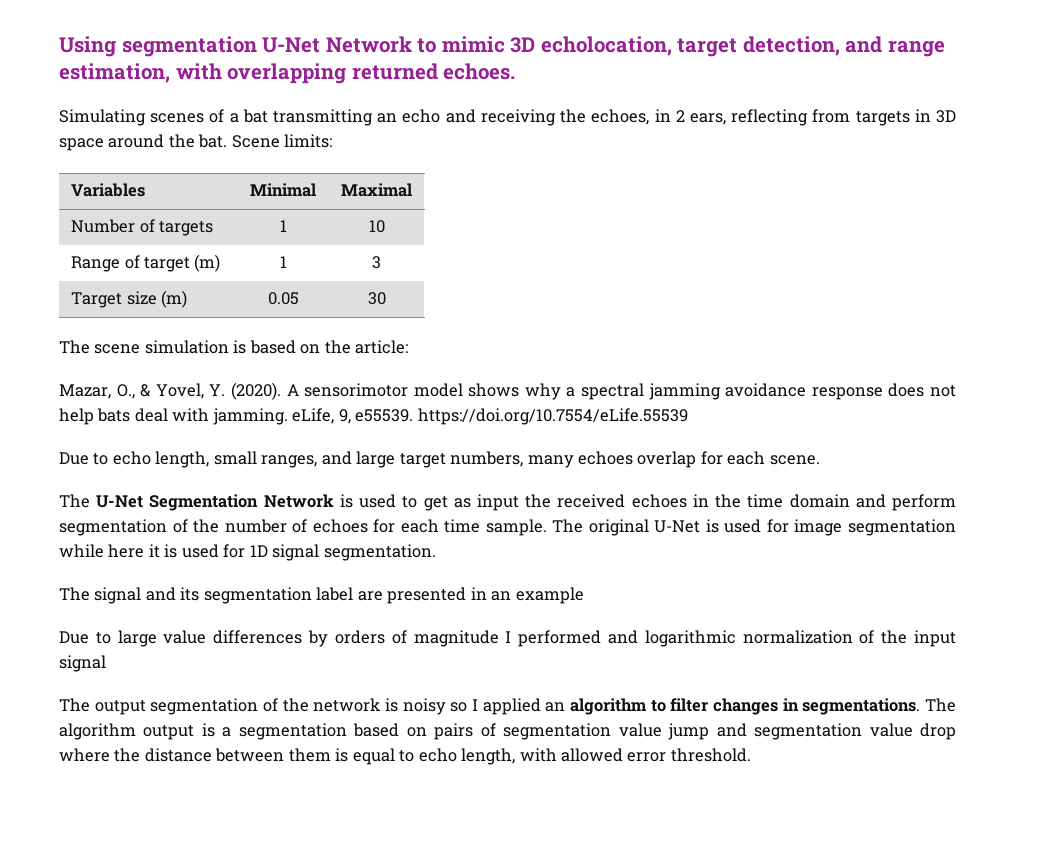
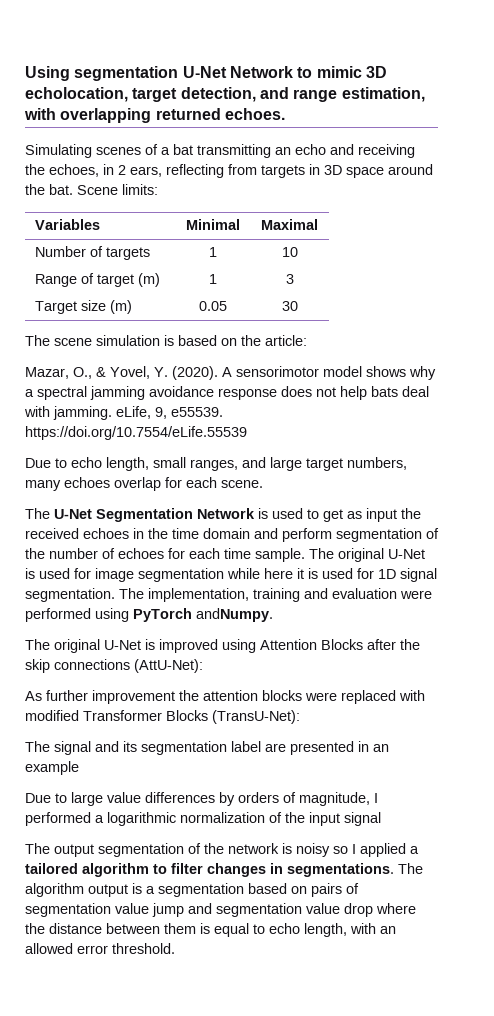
(436, 552) none -> [119,588,432,602] [25,608,273,622] [25,639,420,653] [25,659,203,673] [25,690,425,704] [25,710,300,724] The implementation, training and evaluation were performed using PyTorch andNumpy. // The original U-Net is improved using Attention Blocks after the skip connections (AttU-Net): // As further improvement the attention blocks were replaced with modified Transformer Blocks (TransU-Net):
[413,630,499,647] magnitude -> [299,792,370,806] magnitude,
[607,630,638,644] and -> [95,815,104,823] a
[545,702,566,712] an -> [410,846,419,854] [25,863,78,874] a tailored
(557, 755) none -> [380,926,396,934] an

